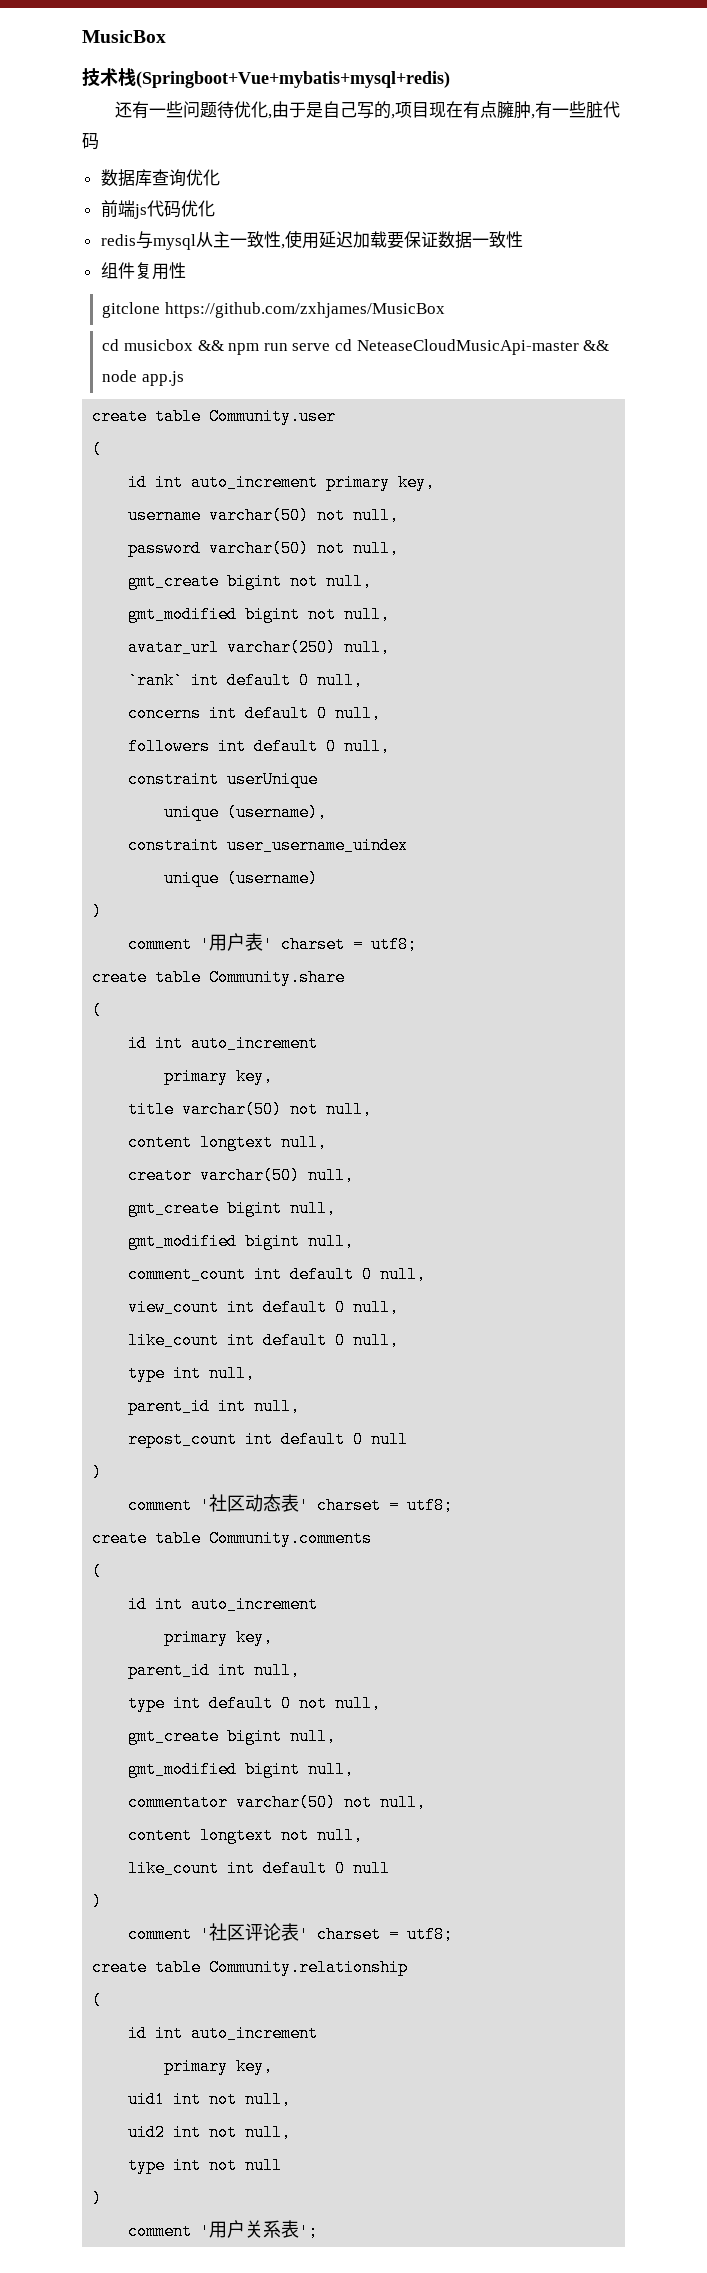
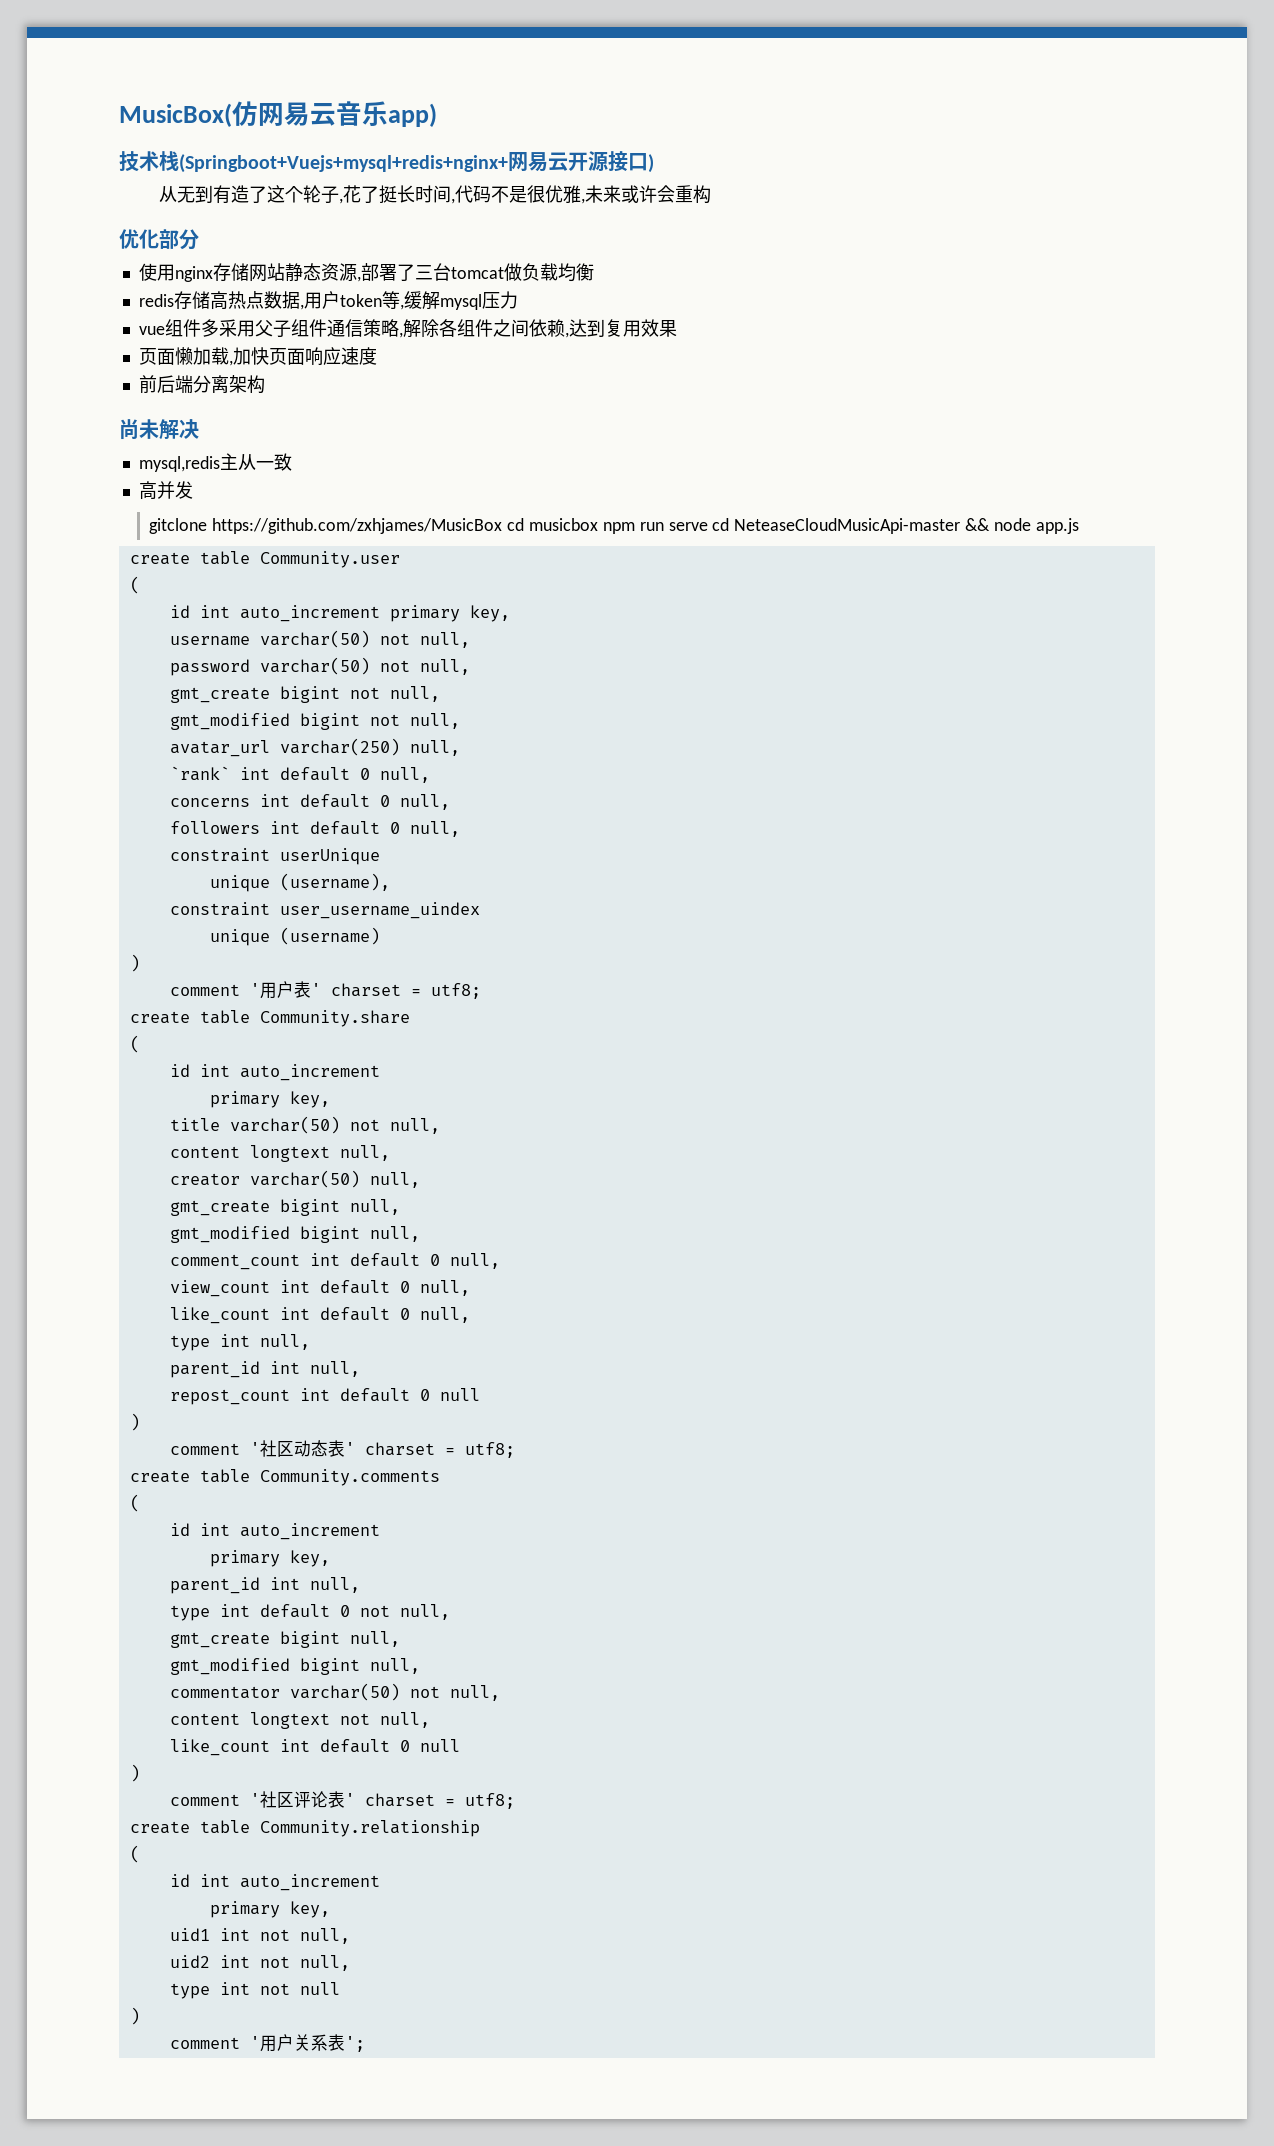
[82,30,166,43] [82,68,450,88] [114,101,620,119] [82,132,99,150] [100,169,220,187] [100,200,215,219] [100,230,523,250] [100,262,186,280] MusicBox // 技术栈(Springboot+Vue+mybatis+mysql+redis) // 还有一些问题待优化,由于是自己写的,项目现在有点臃肿,有一些脏代码 // 数据库查询优化 // 前端js代码优化 // redis与mysql从主一致性,使用延迟加载要保证数据一致性 // 组件复用性 -> [119,101,437,127] [119,151,654,173] [158,185,711,204] [119,229,199,250] [138,263,594,282] [138,291,518,310] [138,319,677,338] [138,347,377,366] [138,375,265,394] [119,419,199,440] [138,453,292,472] [138,481,193,500] MusicBox(仿网易云音乐app) // 技术栈(Springboot+Vuejs+mysql+redis+nginx+网易云开源接口) // 从无到有造了这个轮子,花了挺长时间,代码不是很优雅,未来或许会重构 // 优化部分 // 使用nginx存储网站静态资源,部署了三台tomcat做负载均衡 // redis存储高热点数据,用户token等,缓解mysql压力 // vue组件多采用父子组件通信策略,解除各组件之间依赖,达到复用效果 // 页面懒加载,加快页面响应速度 // 前后端分离架构 // 尚未解决 // mysql,redis主从一致 // 高并发
(445, 310) // -> (503, 526) none
[197,340,224,351] && -> (599, 524) none

